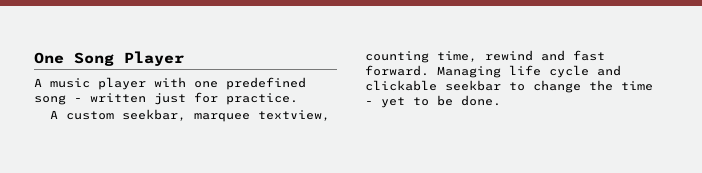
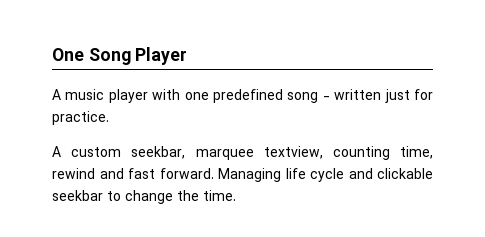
[621,81,653,91] [365,95,501,108] time - yet to be done. -> [203,190,236,201] time.

